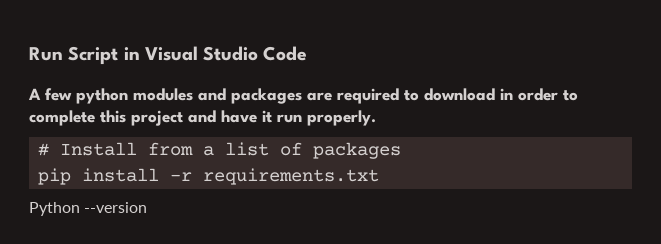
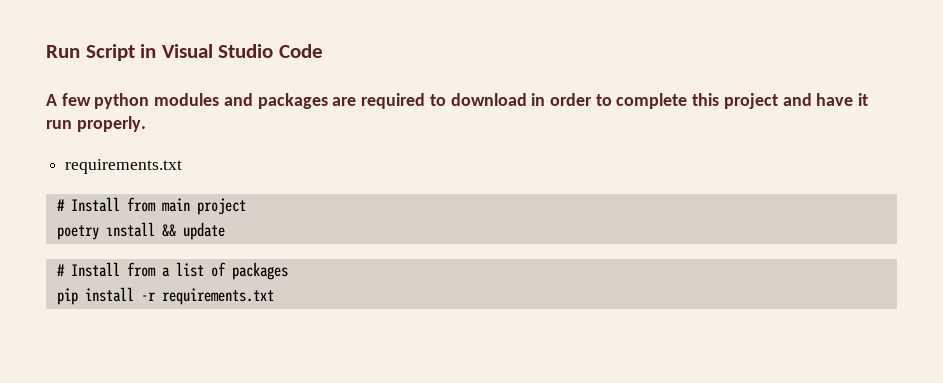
(376, 118) none -> [65,159,183,174] [56,197,246,215] [56,222,225,240] // requirements.txt // # Install from main project // poetry ınstall && update
[29,202,148,216] // Python --version -> (274, 296) none

